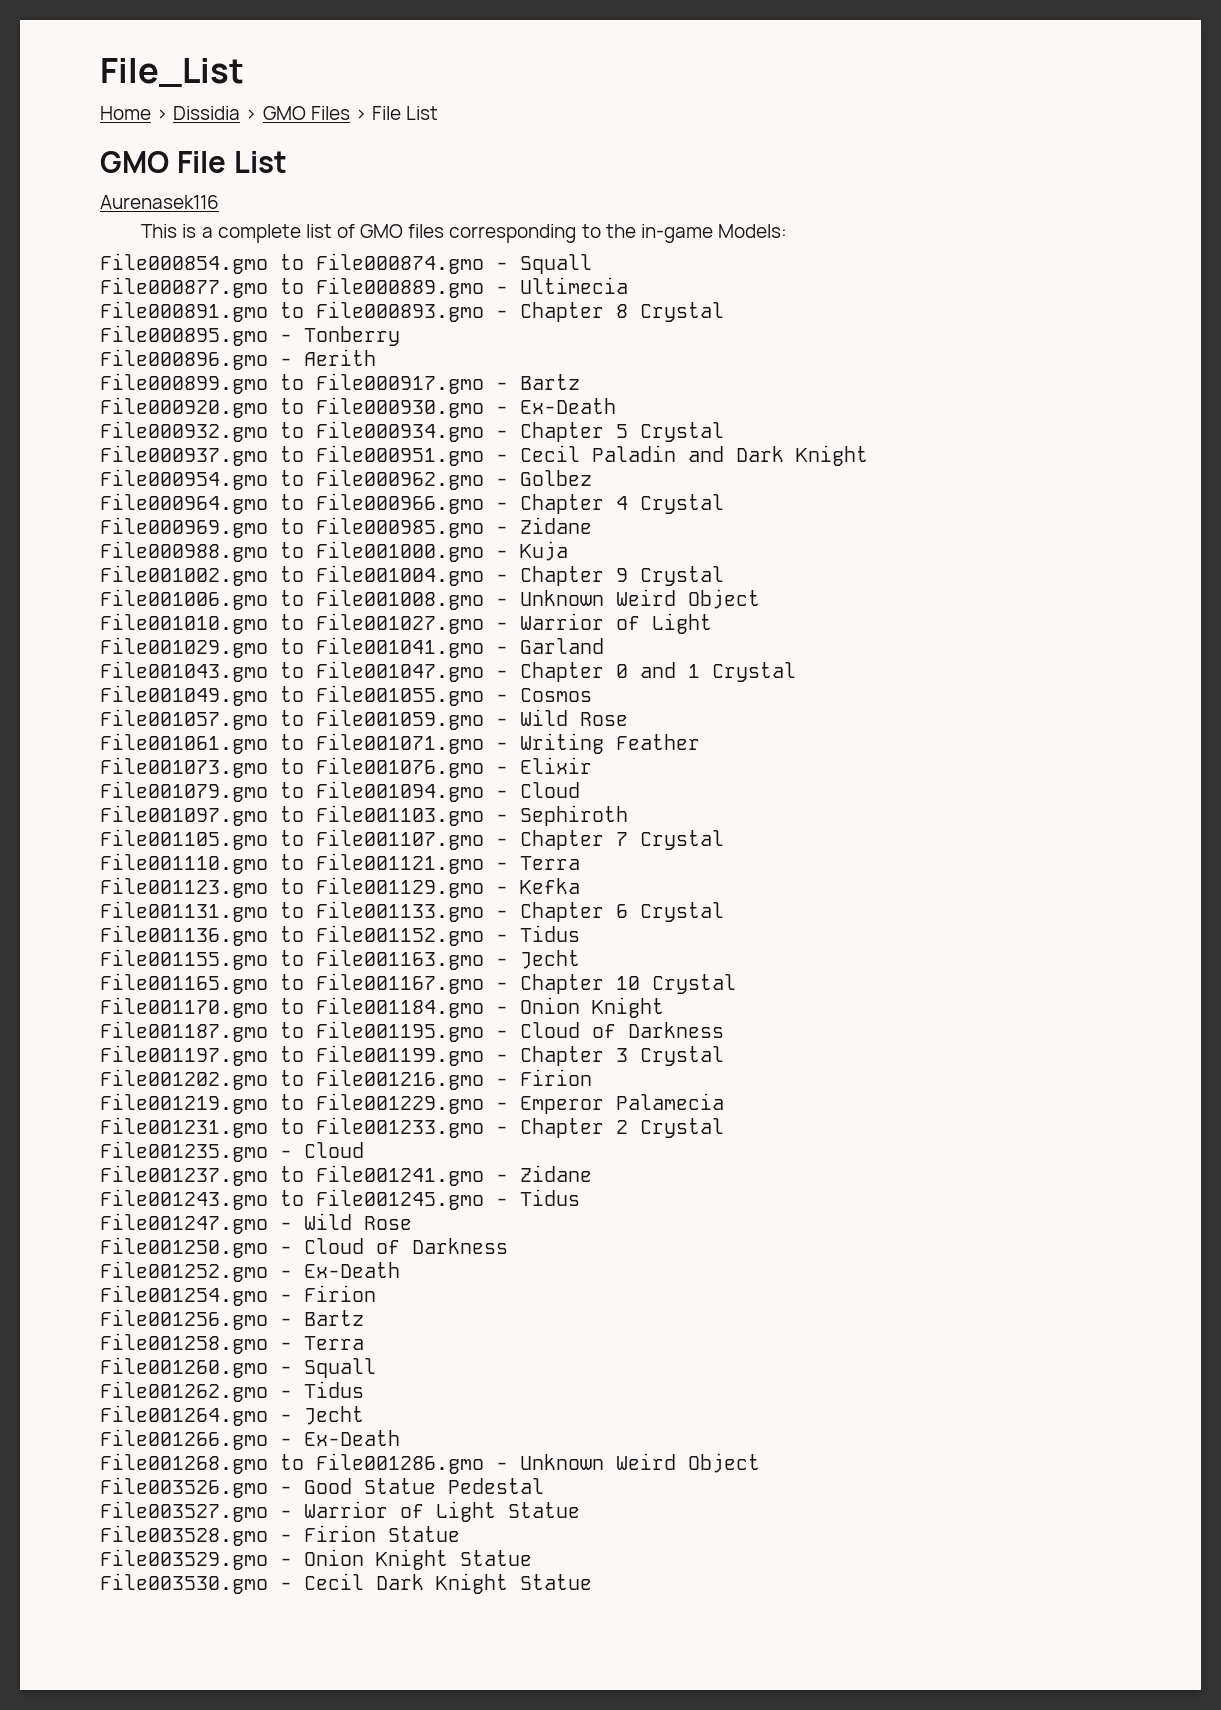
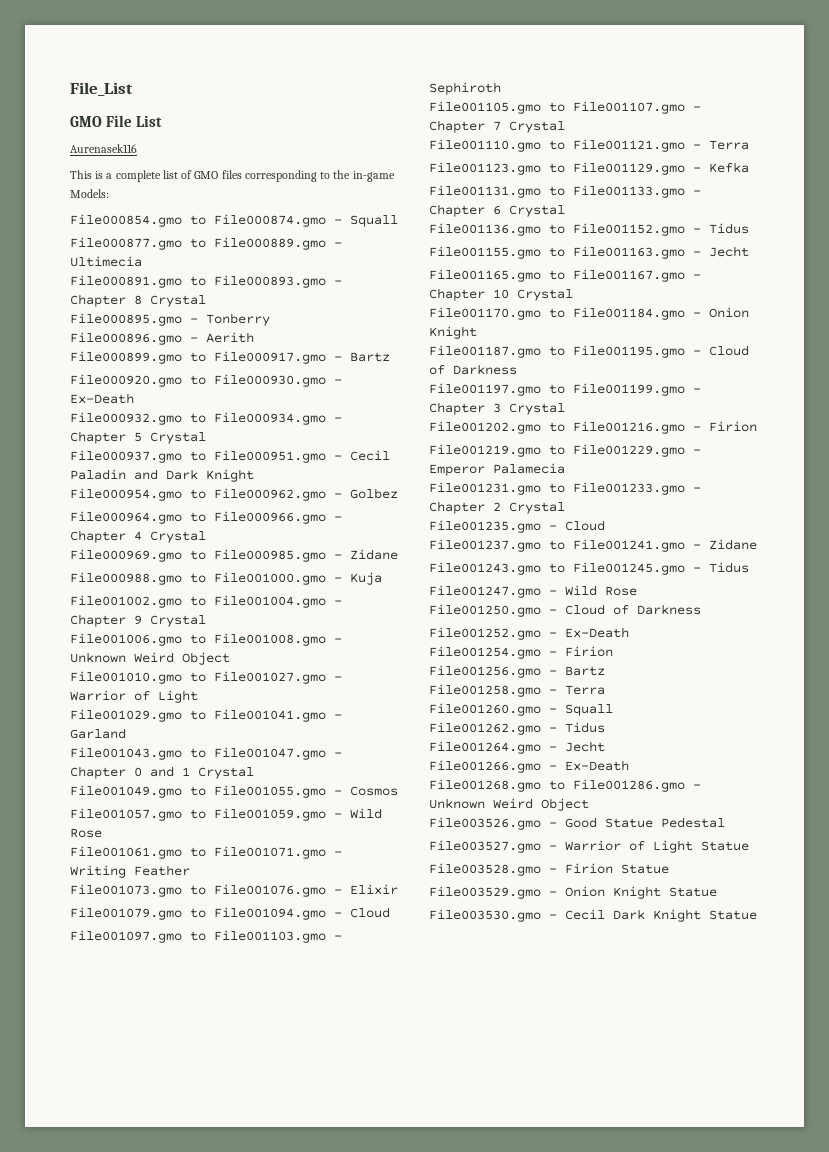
[100,106,439,120] // Home > Dissidia > GMO Files > File List -> (133, 89) none

